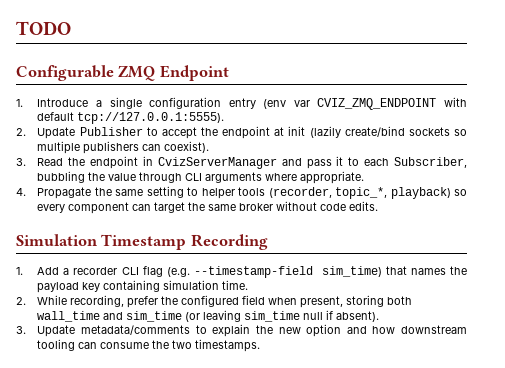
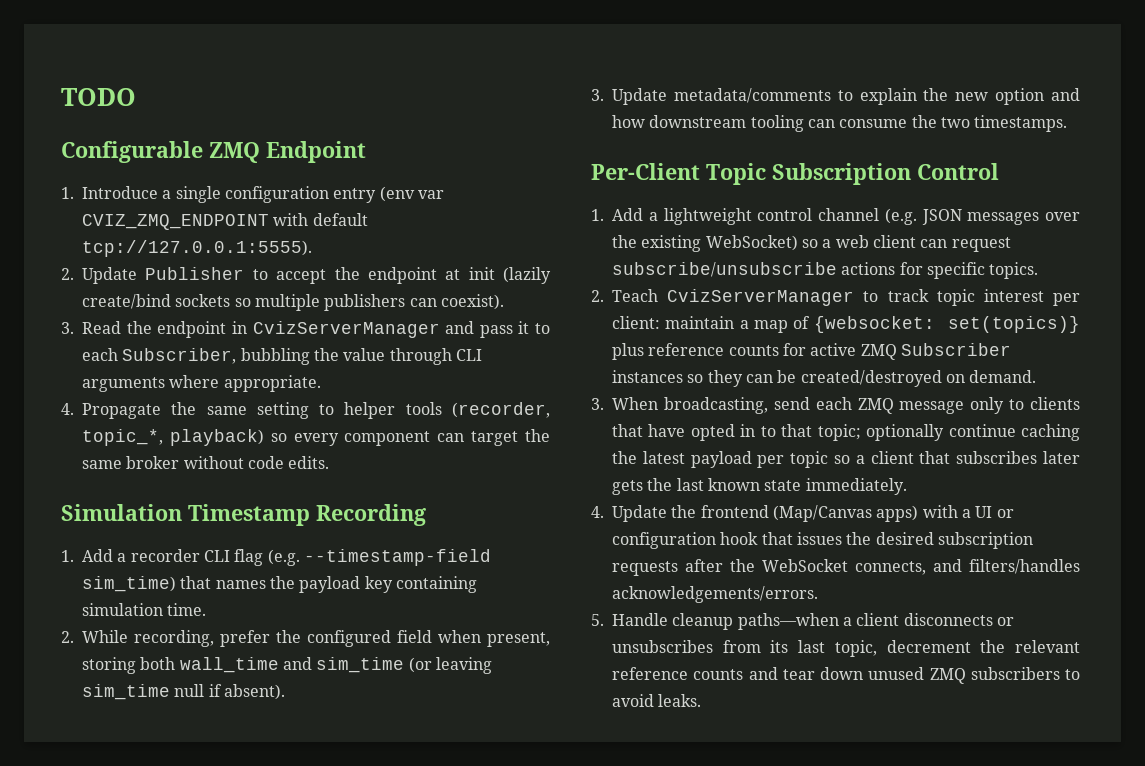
(261, 345) none -> [591,163,999,185] [591,208,1080,225] [612,235,1011,252] [612,262,1039,279] [591,289,1080,306] [612,316,1080,333] [612,343,1011,360] [612,370,1037,387] [591,397,1080,414] [612,424,1080,441] [612,451,1080,468] [612,478,907,495] [591,505,1014,522] [612,532,1033,549] [612,559,1080,576] [612,586,818,603] [591,613,1014,630] [612,640,1080,657] [612,667,1080,684] [612,694,702,707] // Per-Client Topic Subscription Control // 1. Add a lightweight control channel (e.g. JSON messages over the existing WebSocket) so a web client can request subscribe/unsubscribe actions for specific topics. // 2. Teach CvizServerManager to track topic interest per client: maintain a map of {websocket: set(topics)} plus reference counts for active ZMQ Subscriber instances so they can be created/destroyed on demand. // 3. When broadcasting, send each ZMQ message only to clients that have opted in to that topic; optionally continue caching the latest payload per topic so a client that subscribes later gets the last known state immediately. // 4. Update the frontend (Map/Canvas apps) with a UI or configuration hook that issues the desired subscription requests after the WebSocket connects, and filters/handles acknowledgements/errors. // 5. Handle cleanup paths—when a client disconnects or unsubscribes from its last topic, decrement the relevant reference counts and tear down unused ZMQ subscribers to avoid leaks.

